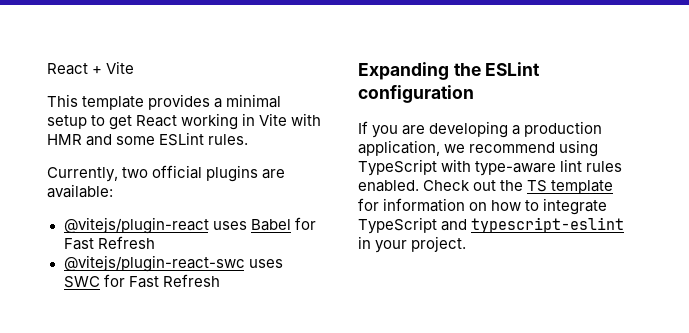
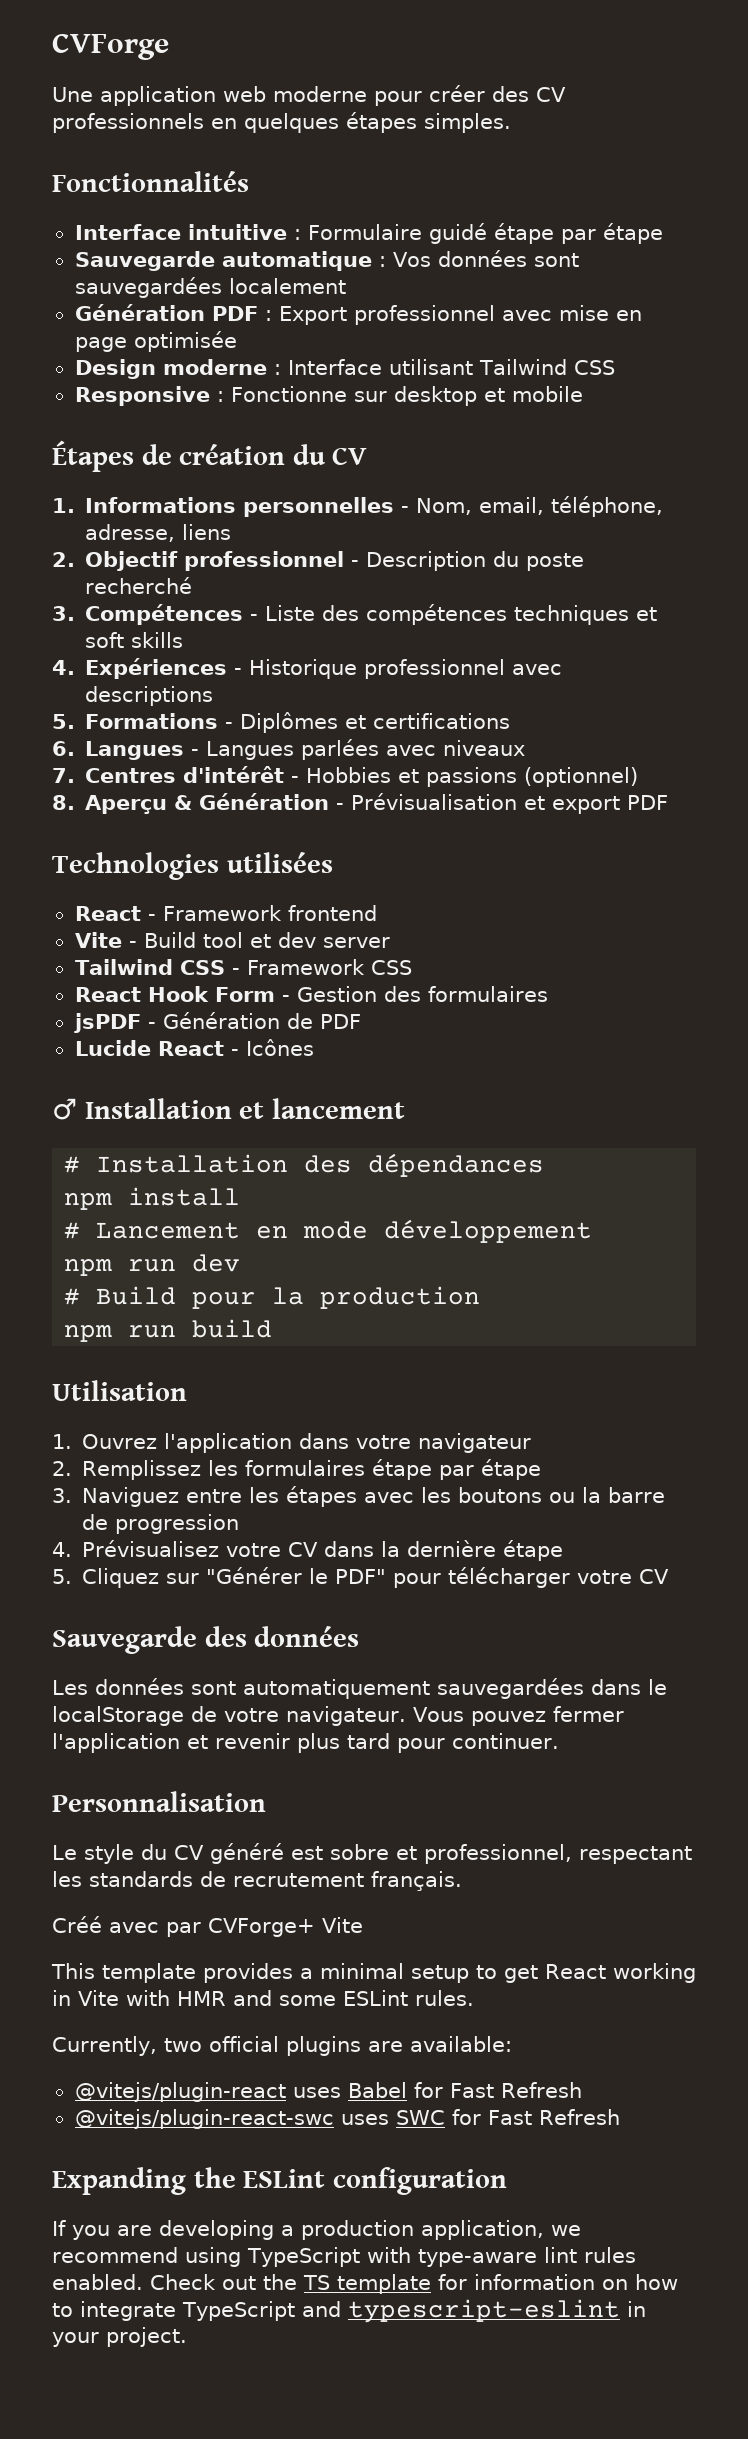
[47,63,103,75] React + -> [52,33,169,60] [52,85,566,106] [52,112,511,133] [52,171,249,192] [74,223,663,244] [74,250,579,271] [74,277,346,298] [74,304,642,325] [74,331,237,352] [74,359,615,379] [74,386,583,406] [52,440,368,472] [52,496,664,517] [85,524,232,542] [52,551,585,571] [85,577,193,594] [52,604,658,625] [85,632,184,648] [52,658,563,679] [85,686,214,706] [52,712,511,733] [52,739,526,760] [52,766,639,787] [52,793,669,814] [52,852,333,880] [74,905,377,921] [74,932,390,948] [74,959,413,975] [74,986,548,1002] [73,1012,361,1033] [74,1039,314,1056] [52,1098,405,1120] [64,1153,545,1177] [64,1187,241,1210] [64,1219,593,1243] [64,1254,241,1276] [64,1286,481,1309] [64,1319,273,1342] [52,1380,187,1401] [52,1433,532,1453] [52,1459,542,1480] [52,1486,666,1507] [82,1514,240,1534] [52,1540,564,1561] [52,1567,670,1588] [52,1626,360,1654] [52,1678,667,1699] [52,1706,624,1726] [52,1733,559,1753] [52,1791,266,1812] [52,1843,692,1864] [52,1871,462,1891] [52,1916,315,1937] CVForge // Une application web moderne pour créer des CV professionnels en quelques étapes simples. // Fonctionnalités // Interface intuitive : Formulaire guidé étape par étape // Sauvegarde automatique : Vos données sont sauvegardées localement // Génération PDF : Export professionnel avec mise en page optimisée // Design moderne : Interface utilisant Tailwind CSS // Responsive : Fonctionne sur desktop et mobile // Étapes de création du CV // 1. Informations personnelles - Nom, email, téléphone, adresse, liens // 2. Objectif professionnel - Description du poste recherché // 3. Compétences - Liste des compétences techniques et soft skills // 4. Expériences - Historique professionnel avec descriptions // 5. Formations - Diplômes et certifications // 6. Langues - Langues parlées avec niveaux // 7. Centres d'intérêt - Hobbies et passions (optionnel) // 8. Aperçu & Génération - Prévisualisation et export PDF // Technologies utilisées // React - Framework frontend // Vite - Build tool et dev server // Tailwind CSS - Framework CSS // React Hook Form - Gestion des formulaires // jsPDF - Génération de PDF // Lucide React - Icônes // ♂ Installation et lancement // # Installation des dépendances // npm install // # Lancement en mode développement // npm run dev // # Build pour la production // npm run build // Utilisation // 1. Ouvrez l'application dans votre navigateur // 2. Remplissez les formulaires étape par étape // 3. Naviguez entre les étapes avec les boutons ou la barre de progression // 4. Prévisualisez votre CV dans la dernière étape // 5. Cliquez sur "Générer le PDF" pour télécharger votre CV // Sauvegarde des données // Les données sont automatiquement sauvegardées dans le localStorage de votre navigateur. Vous pouvez fermer l'application et revenir plus tard pour continuer. // Personnalisation // Le style du CV généré est sobre et professionnel, respectant les standards de recrutement français. // Créé avec par CVForge+

